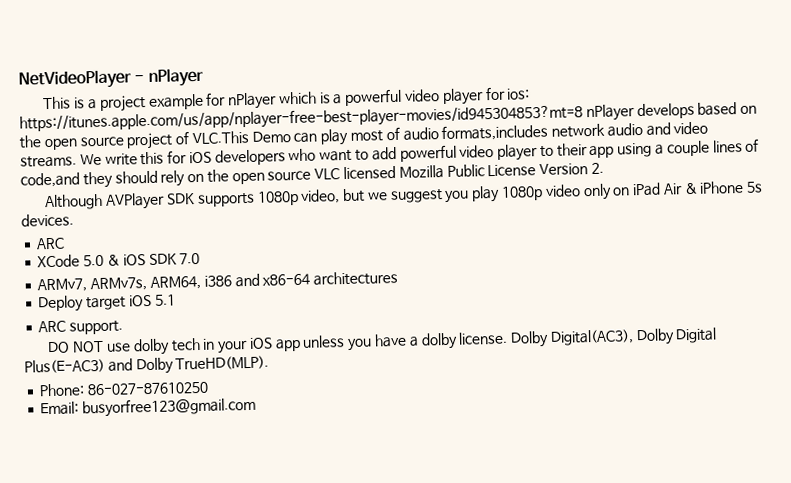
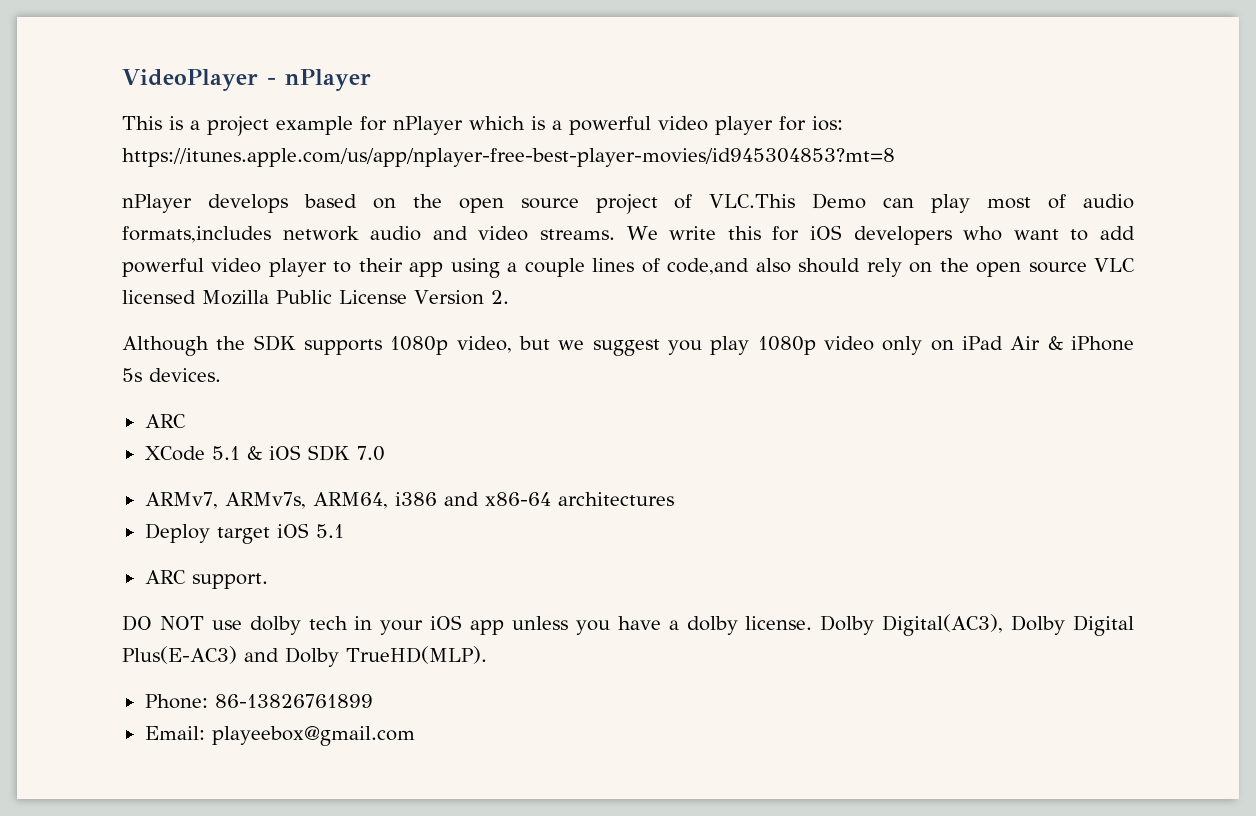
[18,69,132,90] NetVideoPlayer -> [122,69,258,91] VideoPlayer
(583, 118) none -> (895, 157) //
[82,171,113,189] they -> [755,258,791,273] also
[105,192,166,210] AVPlayer -> [216,336,246,350] the
[83,254,105,267] 5.0 -> [211,446,240,460] 5.1
[87,381,210,396] 86-027-87610250 -> [214,694,373,708] 86-13826761899
[82,396,257,418] busyorfree123@gmail.com -> [211,726,415,746] playeebox@gmail.com

